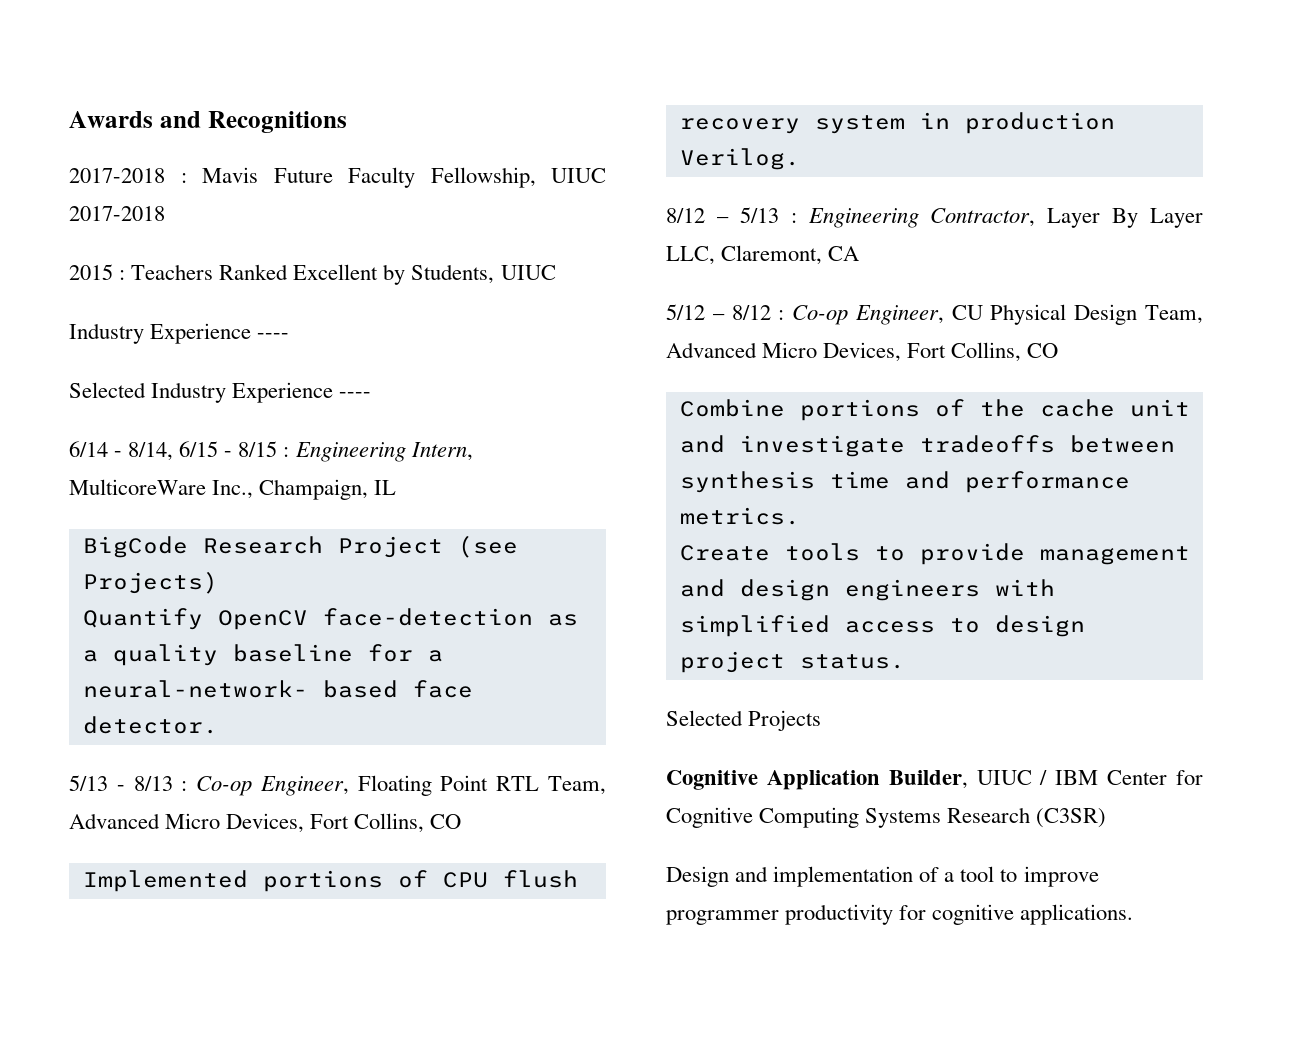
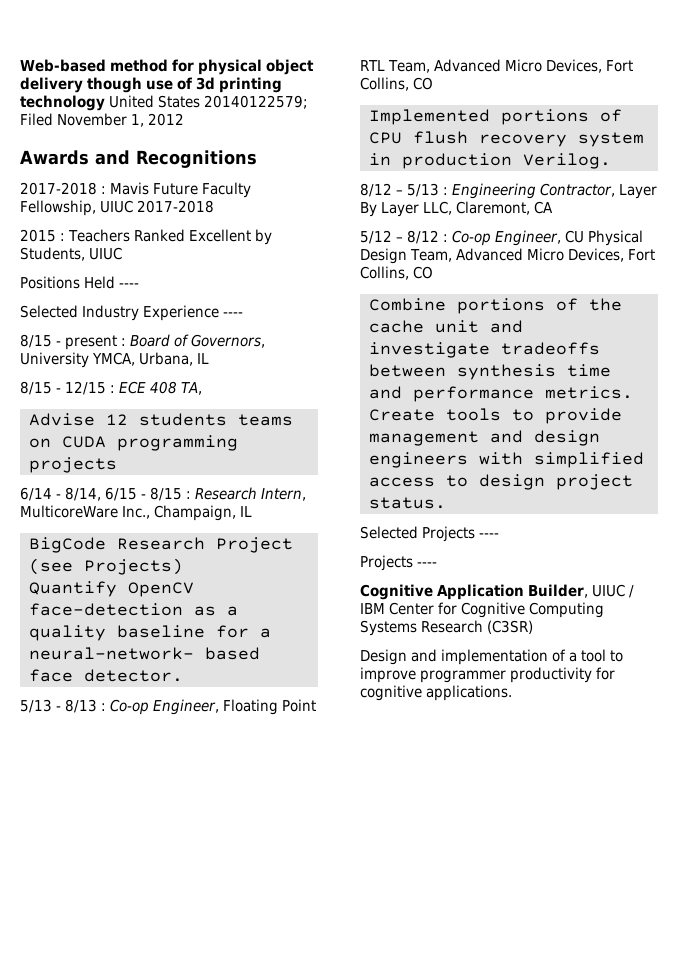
(69, 119) none -> [20,59,314,75] [20,77,282,93] [20,95,308,111] [20,113,184,127] Web-based method for physical object delivery though use of 3d printing technology United States 20140122579; Filed November 1, 2012 //
[69,323,252,344] Industry Experience -> [20,276,115,289] Positions Held
(372, 395) none -> [20,334,265,350] [20,352,209,368] [20,381,202,395] [28,413,293,426] [28,435,238,451] [28,457,117,473] // 8/15 - present : Board of Governors, University YMCA, Urbana, IL // 8/15 - 12/15 : ECE 408 TA, // Advise 12 students teams on CUDA programming projects
[294,442,406,462] Engineering -> [195,487,257,500] Research
(822, 720) none -> [479,533,499,538] [360,555,437,571] ---- // Projects ----

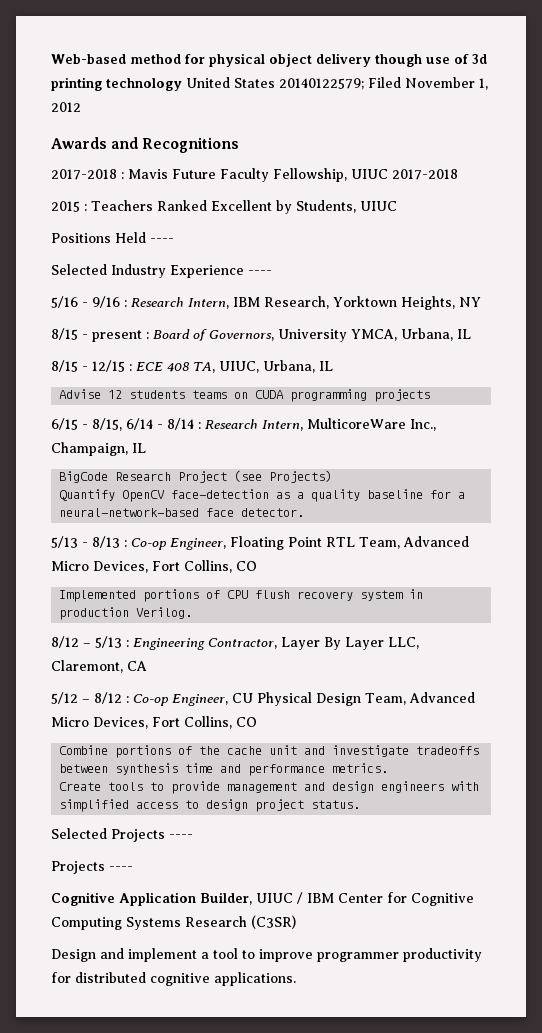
(243, 314) none -> [51,296,481,310] // 5/16 - 9/16 : Research Intern, IBM Research, Yorktown Heights, NY
(202, 388) none -> [219,360,333,373] UIUC, Urbana, IL
[20,487,182,501] 6/14 - 8/14, 6/15 - 8/15 -> [51,418,194,431] 6/15 - 8/15, 6/14 - 8/14
[28,647,260,660] neural-network- based -> [59,508,200,517] neural-network-based
[441,649,566,665] implementation of -> [128,948,197,962] implement
(615, 673) none -> [75,972,146,983] distributed

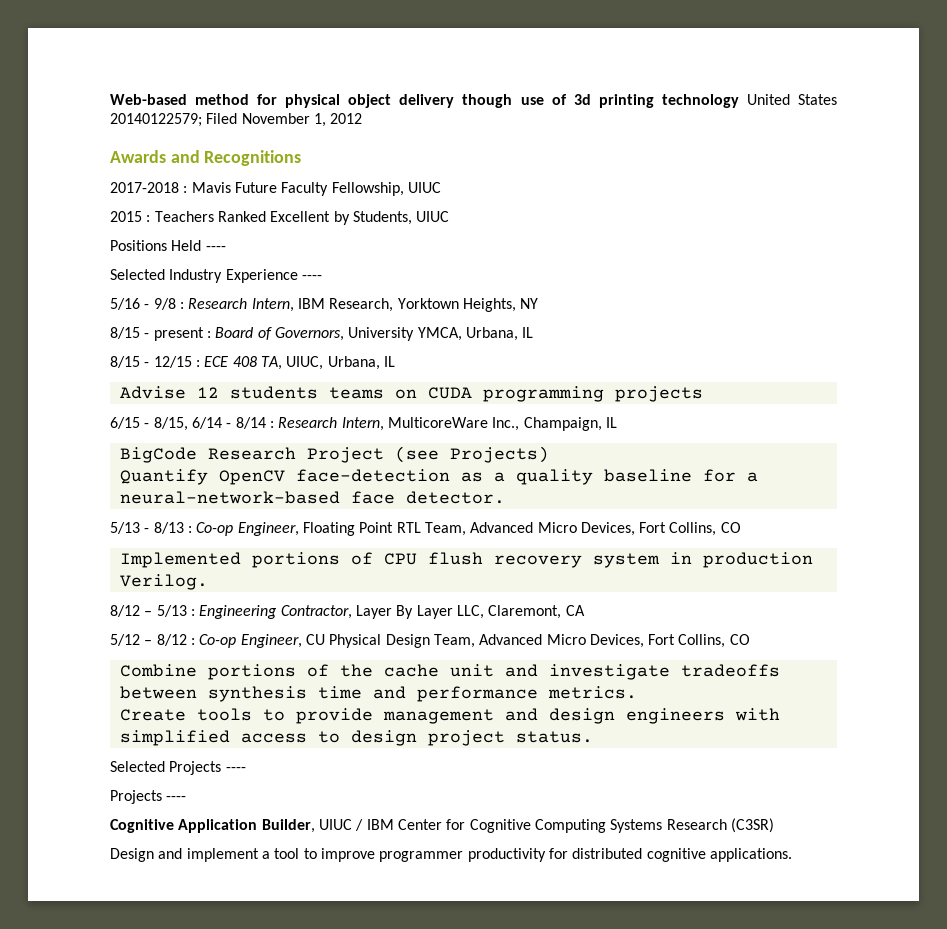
[392,169,458,180] 2017-2018 -> (441, 187) none
[92,296,120,308] 9/16 -> [153,298,176,310] 9/8

